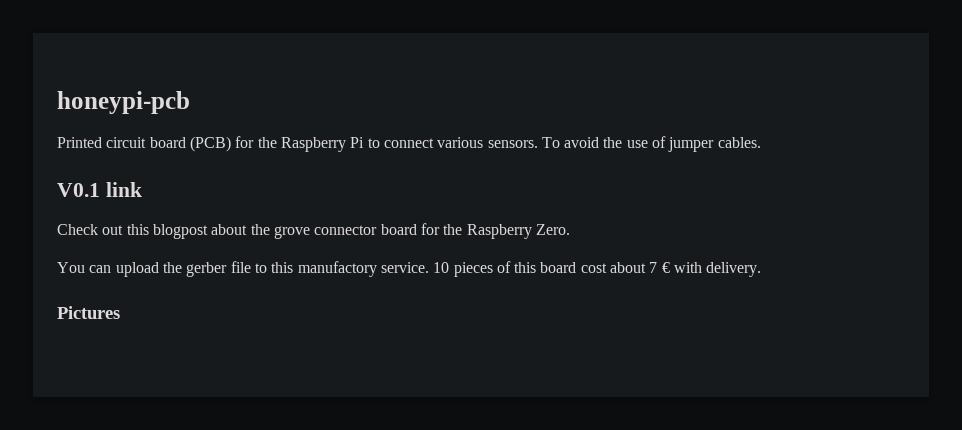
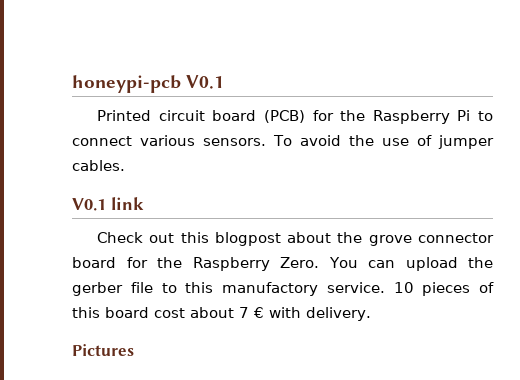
(190, 102) none -> [186,75,225,89] V0.1
(570, 229) // -> (320, 262) none

